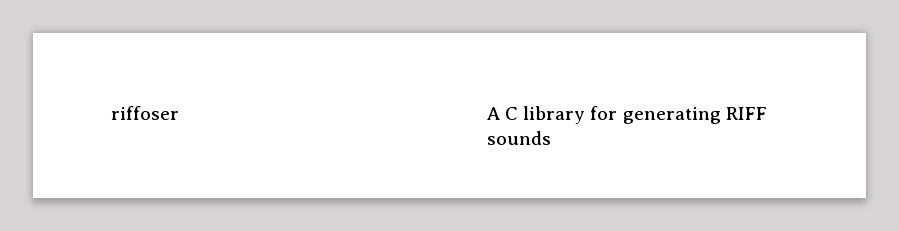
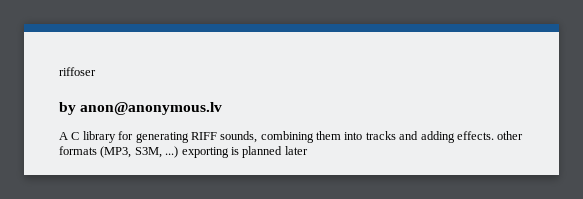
(179, 113) none -> [59,102,223,115] // by anon@anonymous.lv
[487,131,551,145] sounds -> [220,131,524,143] [59,146,308,158] sounds, combining them into tracks and adding effects. other formats (MP3, S3M, ...) exporting is planned later

